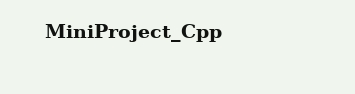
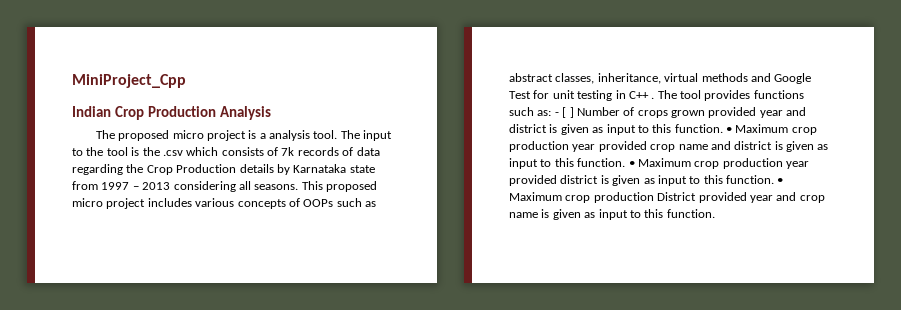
(222, 33) none -> [72,106,271,120] [95,130,393,141] [72,147,380,156] [72,164,375,175] [72,181,377,192] [72,198,376,209] [509,73,812,84] [509,90,804,101] [509,107,807,118] [509,124,817,135] [509,141,829,152] [509,158,809,169] [509,175,784,186] [509,192,825,203] [509,209,715,220] // Indian Crop Production Analysis // The proposed micro project is a analysis tool. The input to the tool is the .csv which consists of 7k records of data regarding the Crop Production details by Karnataka state from 1997 – 2013 considering all seasons. This proposed micro project includes various concepts of OOPs such as abstract classes, inheritance, virtual methods and Google Test for unit testing in C++ . The tool provides functions such as: - [ ] Number of crops grown provided year and district is given as input to this function. • Maximum crop production year provided crop name and district is given as input to this function. • Maximum crop production year provided district is given as input to this function. • Maximum crop production District provided year and crop name is given as input to this function.

